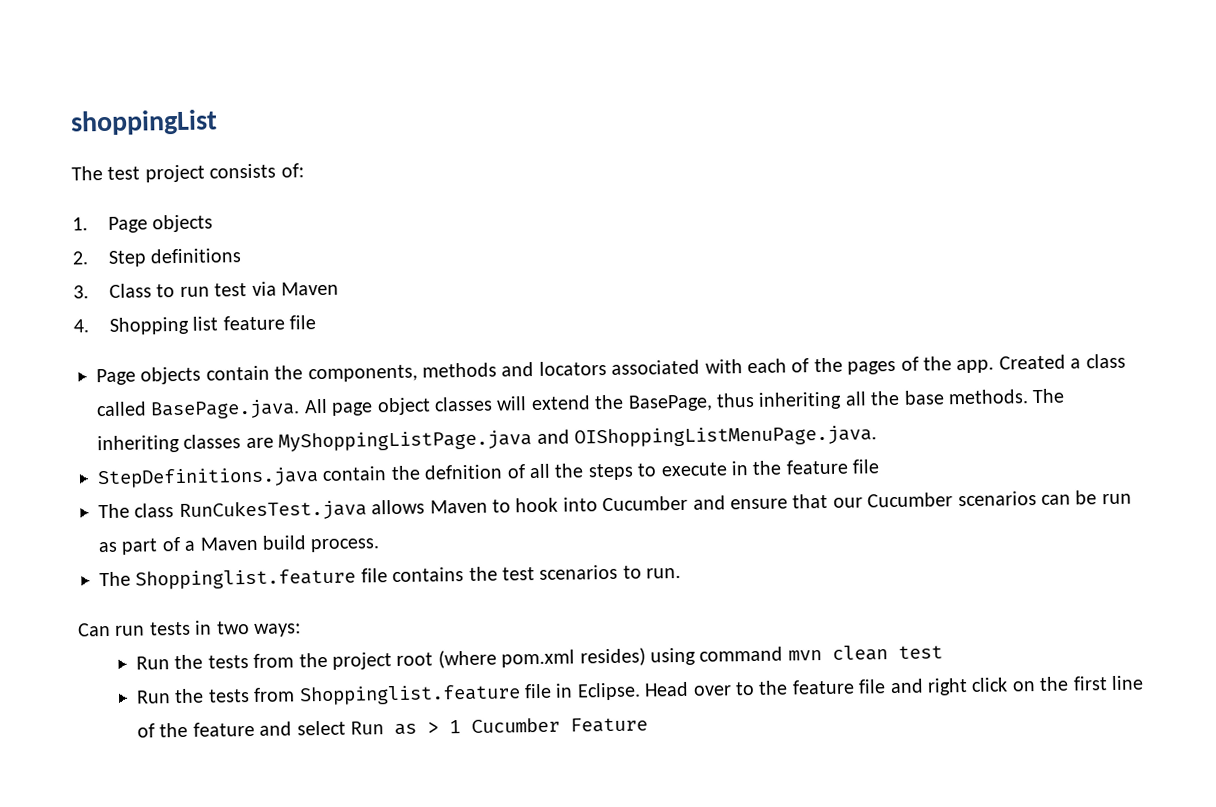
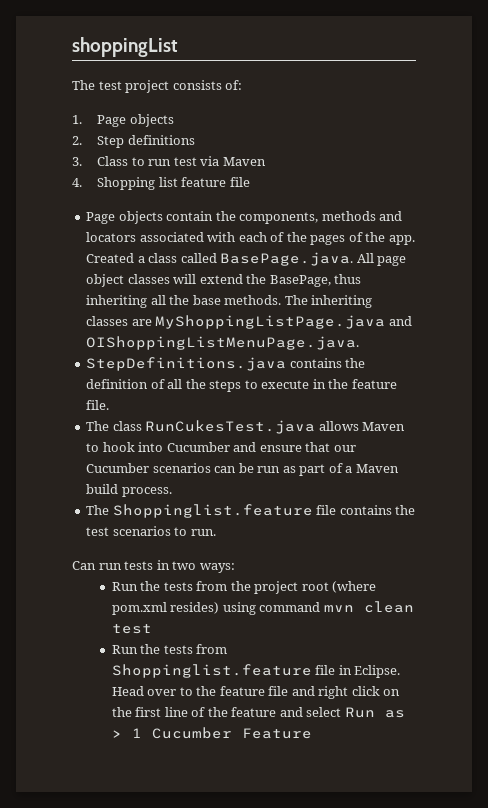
[322,464,504,481] contain the defnition -> [289,358,366,368] [86,379,149,389] contains the definition
[852,459,880,474] file -> [86,400,110,410] file.

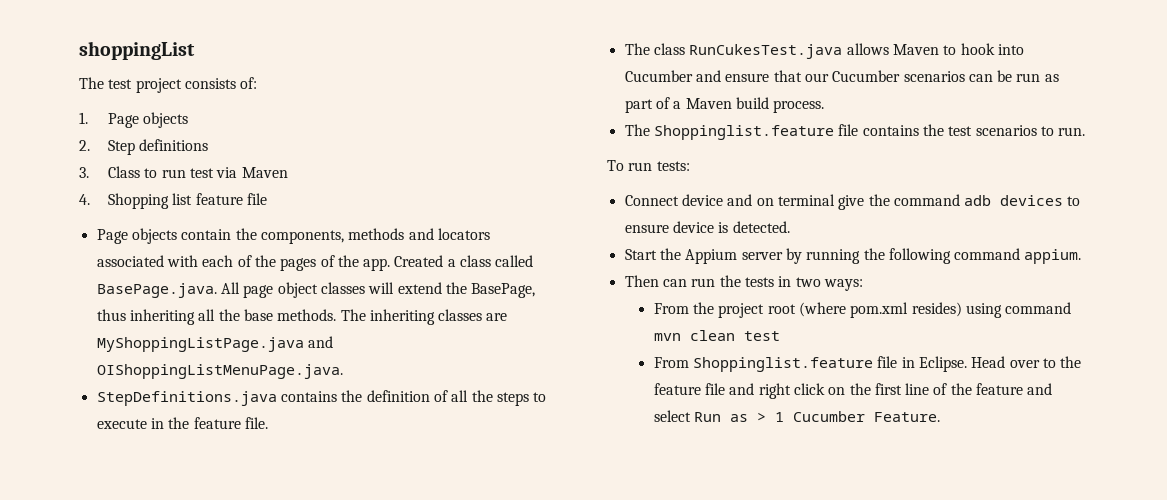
[72,561,122,570] Can run -> [607,160,690,171] [624,194,1081,210] [624,221,790,233] [624,248,1082,264] [624,275,741,287] To run tests: // Connect device and on terminal give the command adb devices to ensure device is detected. // Start the Appium server by running the following command appium. // Then can run the
[111,581,228,591] Run the tests from -> [653,303,689,314] From
[111,644,228,654] Run the tests from -> [653,357,689,368] From
[241,728,312,739] Feature -> [873,412,940,422] Feature.

